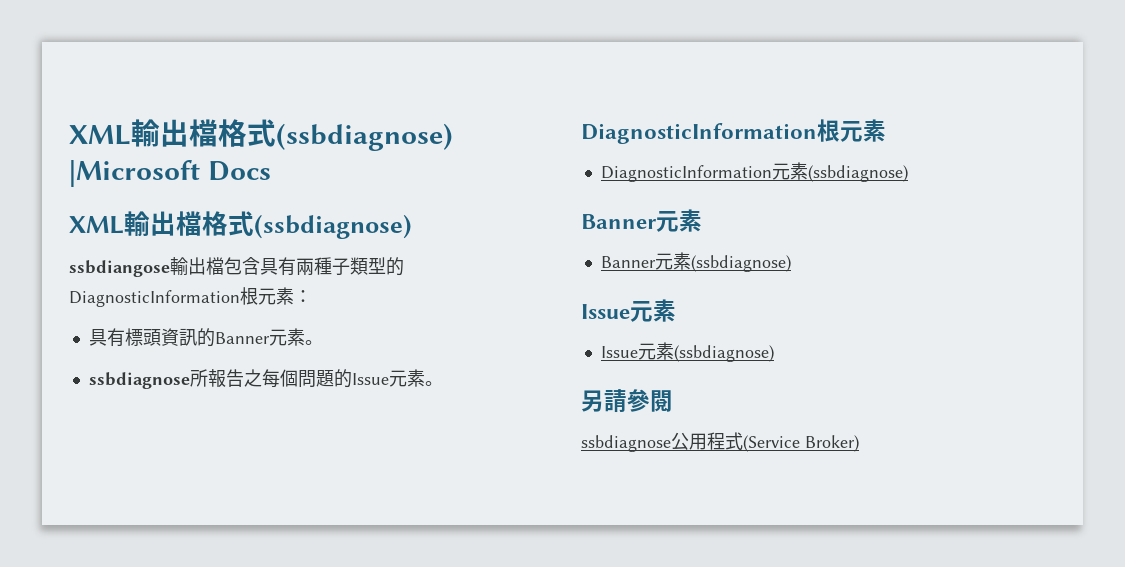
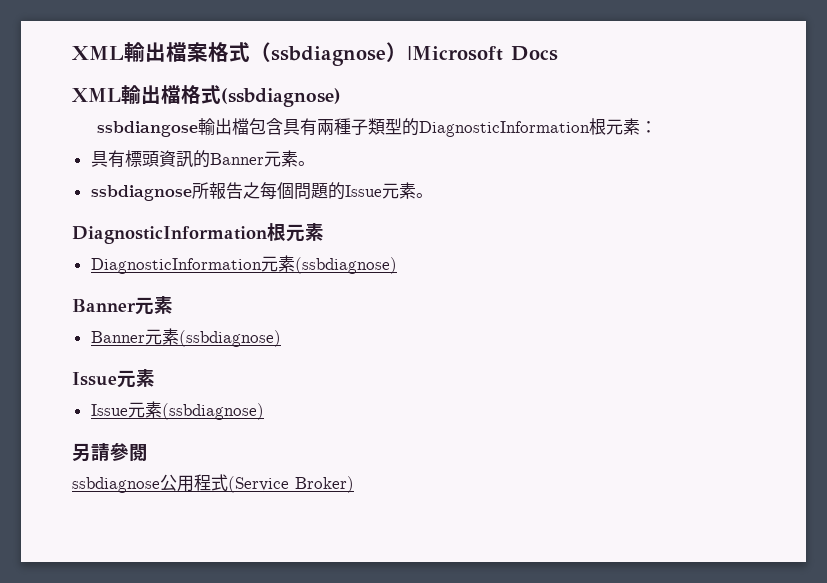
[69,119,453,151] XML輸出檔格式(ssbdiagnose) -> [72,42,407,66] XML輸出檔案格式（ssbdiagnose）

